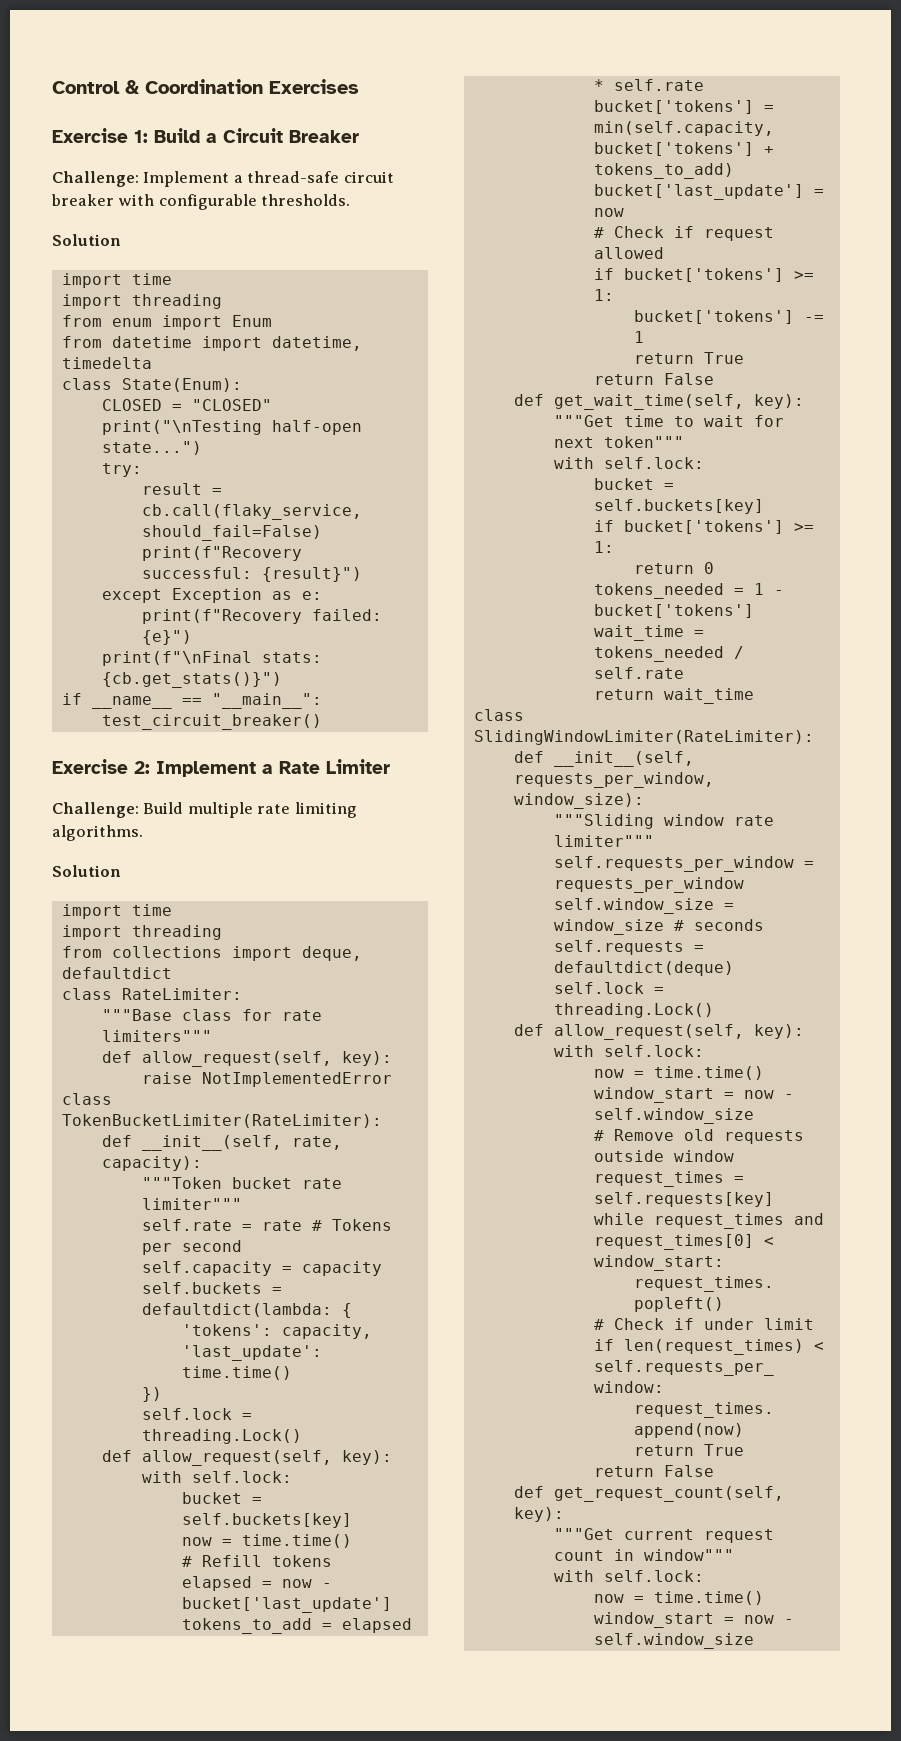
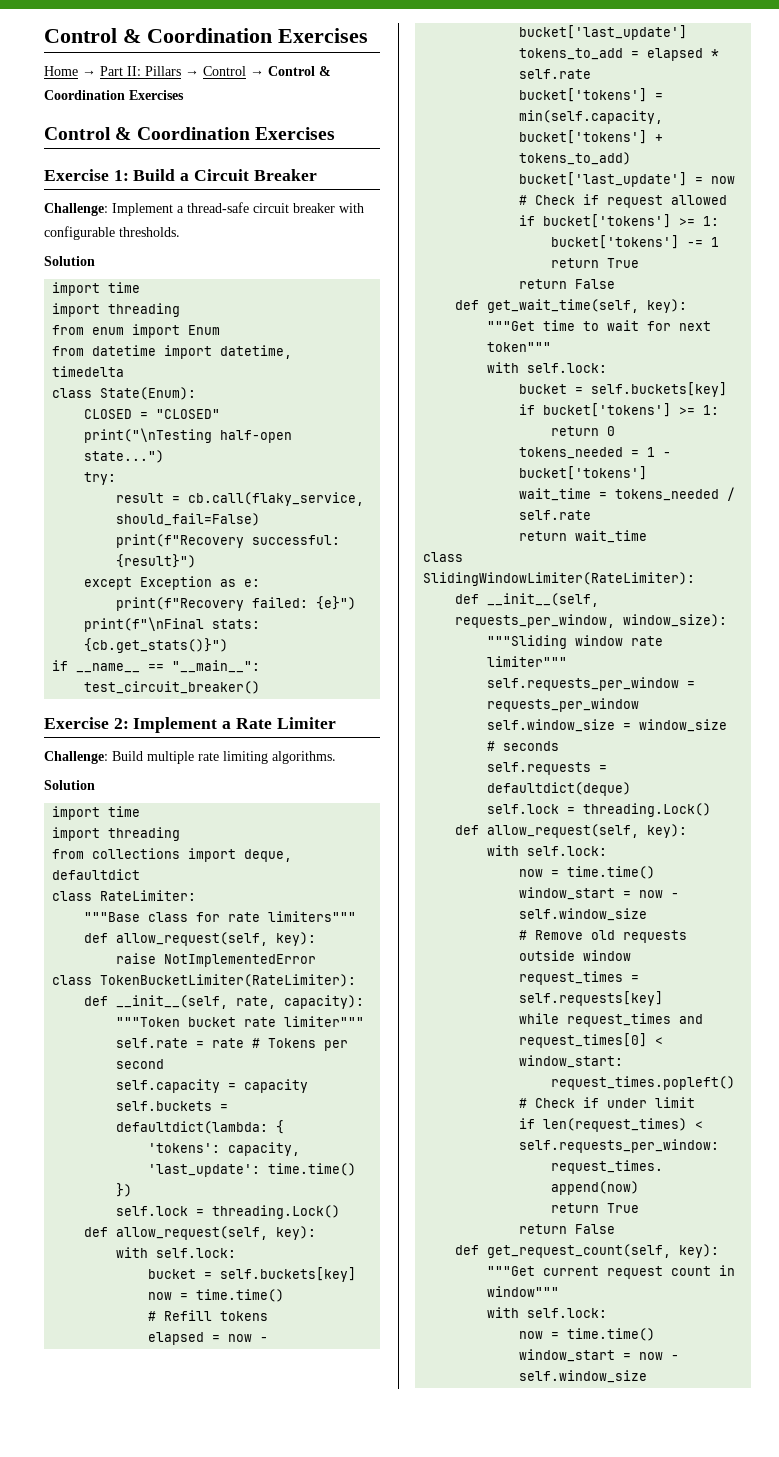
[52,79,359,94] Control & Coordination Exercises -> [44,28,368,43] [44,66,331,76] [44,90,184,100] [44,127,335,140] Control & Coordination Exercises // Home → Part II: Pillars → Control → Control & Coordination Exercises // Control & Coordination Exercises

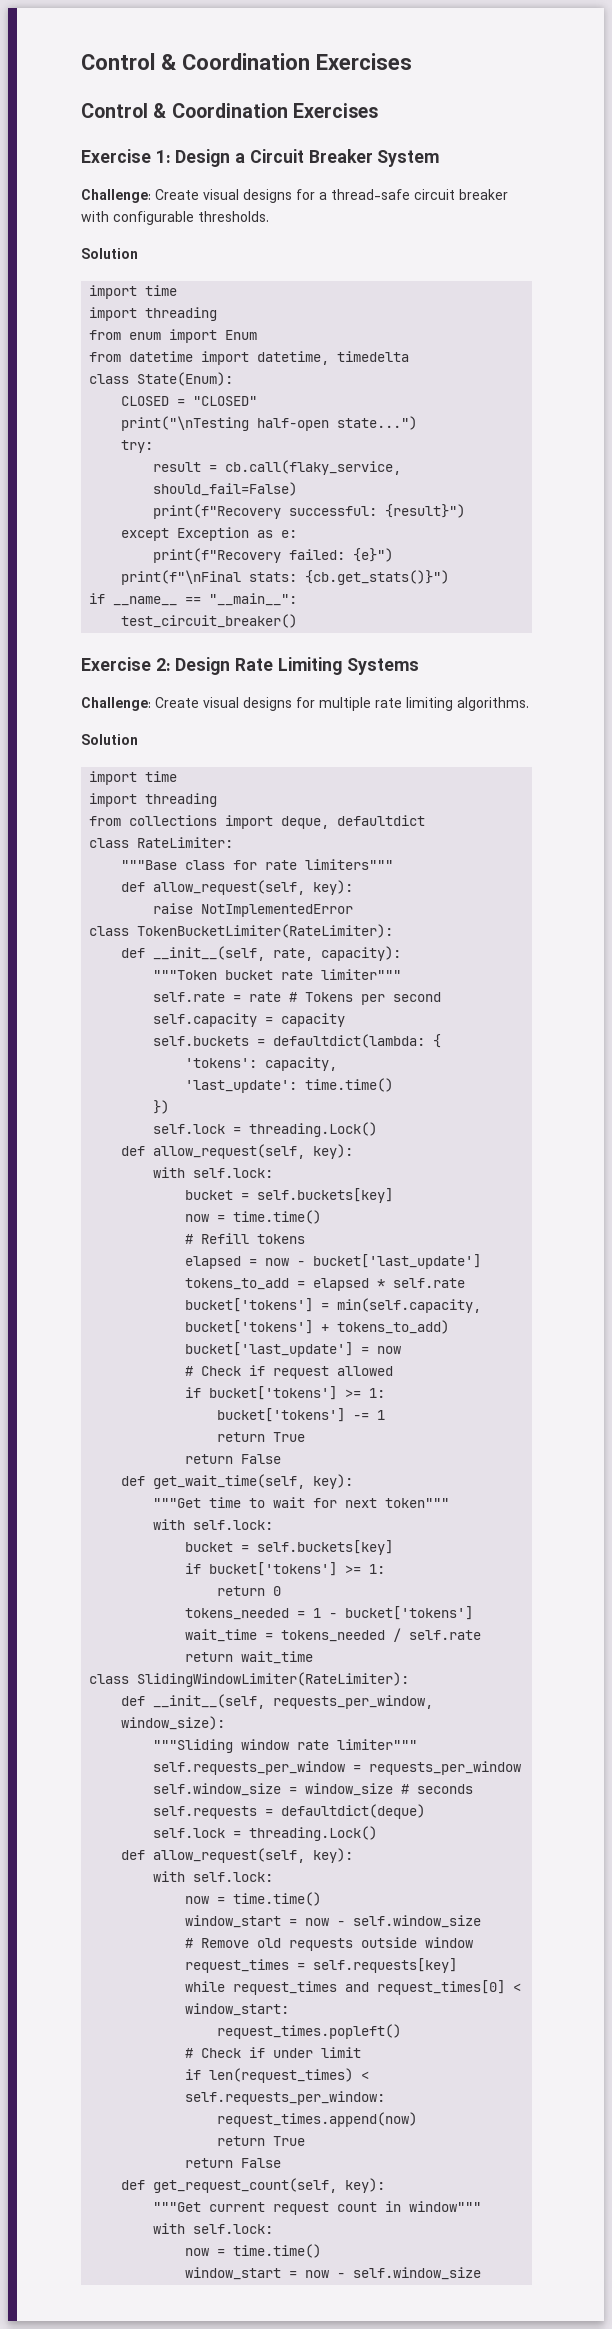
[44,28,368,43] [44,66,331,76] [44,90,184,100] Control & Coordination Exercises // Home → Part II: Pillars → Control → Control & Coordination Exercises -> [81,53,412,70] Control & Coordination Exercises
[133,169,176,181] Build -> [175,149,231,167] Design
[44,203,173,216] // Challenge: Implement -> [377,150,440,167] [81,189,315,203] System // Challenge: Create visual designs for
[133,717,336,733] [44,751,143,764] Implement a Rate Limiter // Challenge: Build -> [175,657,419,675] [81,697,315,711] Design Rate Limiting Systems // Challenge: Create visual designs for

